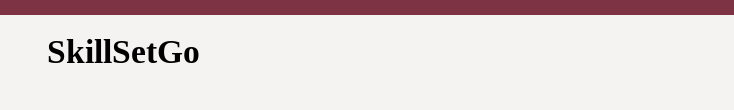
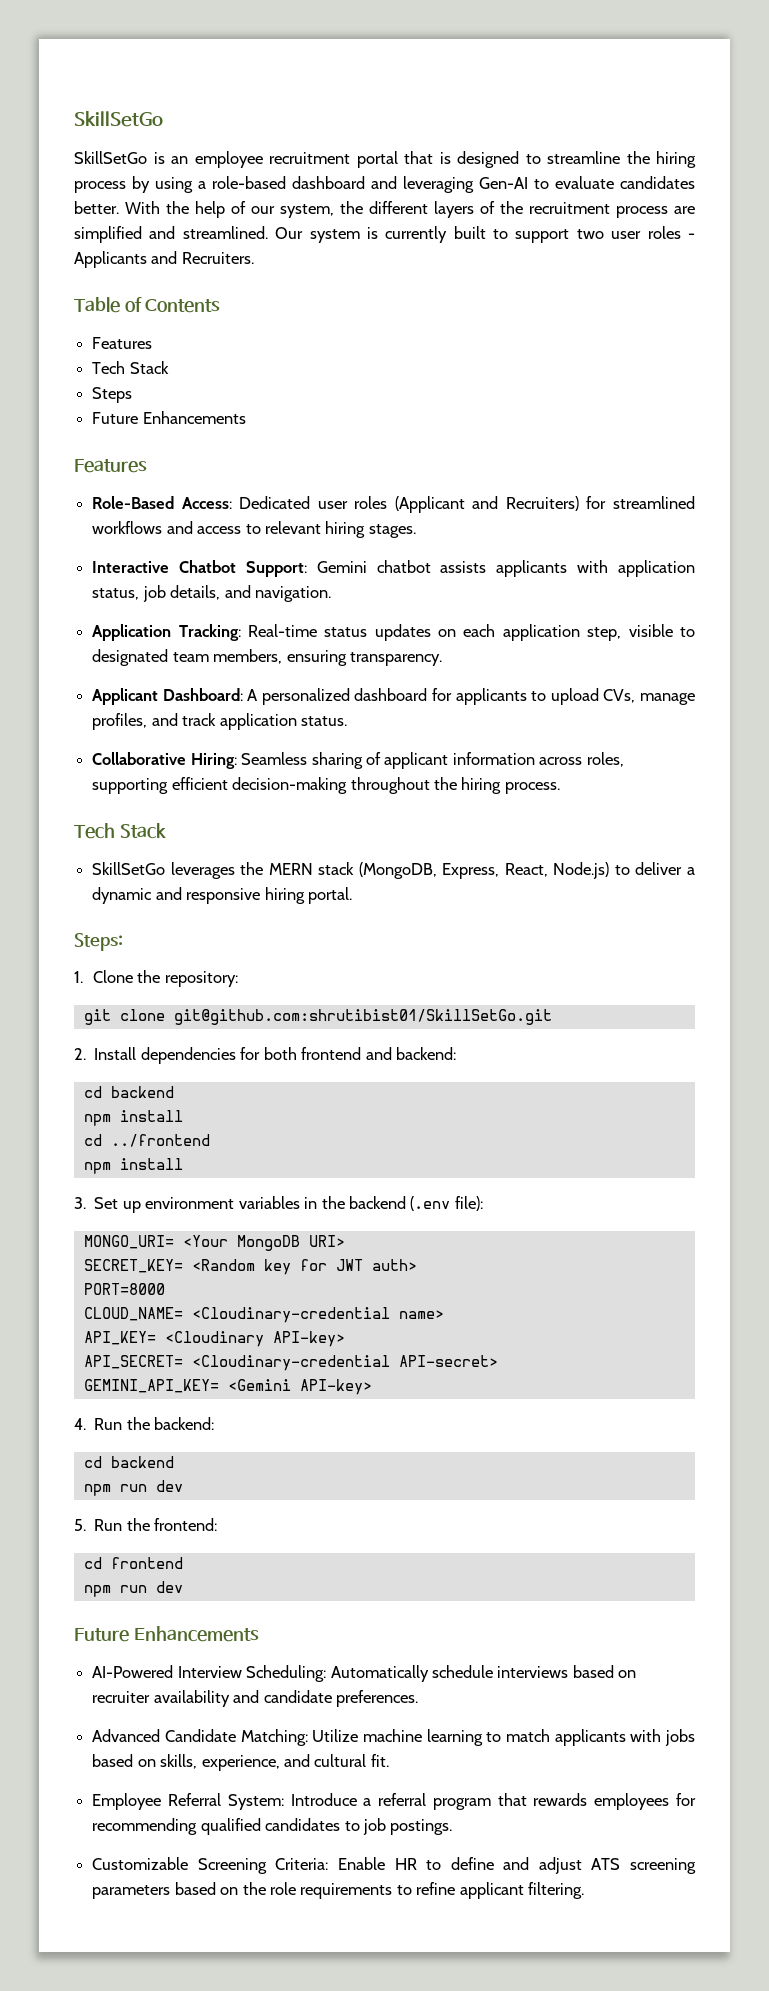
[47,39,200,63] SkillSetGo -> [74,111,163,127] [74,151,696,168] [74,176,695,193] [74,201,695,218] [74,226,696,243] [74,251,254,268] [74,297,221,313] [92,337,153,349] [92,361,169,374] [92,387,133,403] [92,411,246,424] [74,459,147,473] [92,496,695,513] [92,521,416,538] [92,560,695,577] [92,585,331,602] [92,624,695,641] [92,649,442,666] [92,688,695,705] [92,713,347,730] [92,752,624,769] [92,777,560,794] [74,823,166,839] [92,862,695,879] [92,887,352,904] [74,933,123,951] [74,970,238,987] [83,1009,552,1025] [74,1047,456,1064] [83,1086,174,1098] [83,1110,183,1126] [83,1134,210,1147] [83,1158,183,1174] [74,1196,483,1213] [83,1235,345,1251] [83,1259,417,1275] [83,1283,165,1295] [83,1307,444,1323] [83,1331,345,1347] [83,1355,498,1371] [83,1379,372,1395] [74,1417,215,1430] [83,1456,174,1468] [83,1480,183,1496] [74,1518,218,1531] [83,1557,183,1569] [83,1581,183,1597] [74,1626,259,1642] [92,1665,637,1682] [92,1690,418,1707] [92,1729,696,1746] [92,1754,389,1771] [92,1793,696,1810] [92,1818,453,1835] [92,1857,697,1874] [92,1882,585,1899] SkillSetGo // SkillSetGo is an employee recruitment portal that is designed to streamline the hiring process by using a role-based dashboard and leveraging Gen-AI to evaluate candidates better. With the help of our system, the different layers of the recruitment process are simplified and streamlined. Our system is currently built to support two user roles - Applicants and Recruiters. // Table of Contents // Features // Tech Stack // Steps // Future Enhancements // Features // Role-Based Access: Dedicated user roles (Applicant and Recruiters) for streamlined workflows and access to relevant hiring stages. // Interactive Chatbot Support: Gemini chatbot assists applicants with application status, job details, and navigation. // Application Tracking: Real-time status updates on each application step, visible to designated team members, ensuring transparency. // Applicant Dashboard: A personalized dashboard for applicants to upload CVs, manage profiles, and track application status. // Collaborative Hiring: Seamless sharing of applicant information across roles, supporting efficient decision-making throughout the hiring process. // Tech Stack // SkillSetGo leverages the MERN stack (MongoDB, Express, React, Node.js) to deliver a dynamic and responsive hiring portal. // Steps: // 1. Clone the repository: // git clone git@github.com:shrutibist01/SkillSetGo.git // 2. Install dependencies for both frontend and backend: // cd backend // npm install // cd ../frontend // npm install // 3. Set up environment variables in the backend (.env file): // MONGO_URI= <Your MongoDB URI> // SECRET_KEY= <Random key for JWT auth> // PORT=8000 // CLOUD_NAME= <Cloudinary-credential name> // API_KEY= <Cloudinary API-key> // API_SECRET= <Cloudinary-credential API-secret> // GEMINI_API_KEY= <Gemini API-key> // 4. Run the backend: // cd backend // npm run dev // 5. Run the frontend: // cd frontend // npm run dev // Future Enhancements // AI-Powered Interview Scheduling: Automatically schedule interviews based on recruiter availability and candidate preferences. // Advanced Candidate Matching: Utilize machine learning to match applicants with jobs based on skills, experience, and cultural fit. // Employee Referral System: Introduce a referral program that rewards employees for recommending qualified candidates to job postings. // Customizable Screening Criteria: Enable HR to define and adjust ATS screening parameters based on the role requirements to refine applicant filtering.

